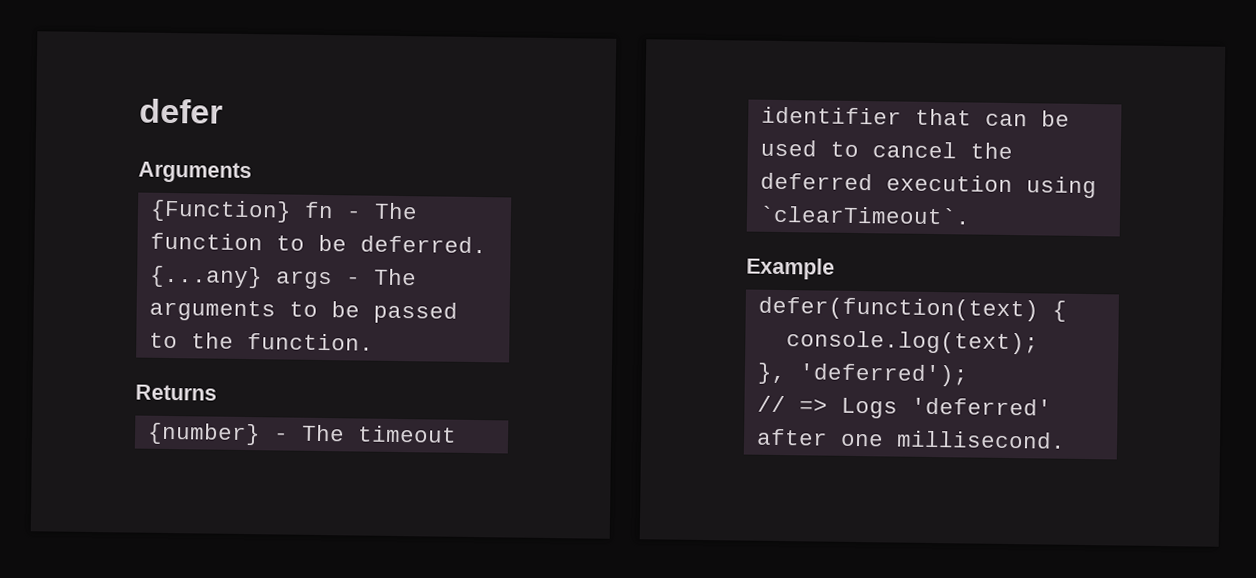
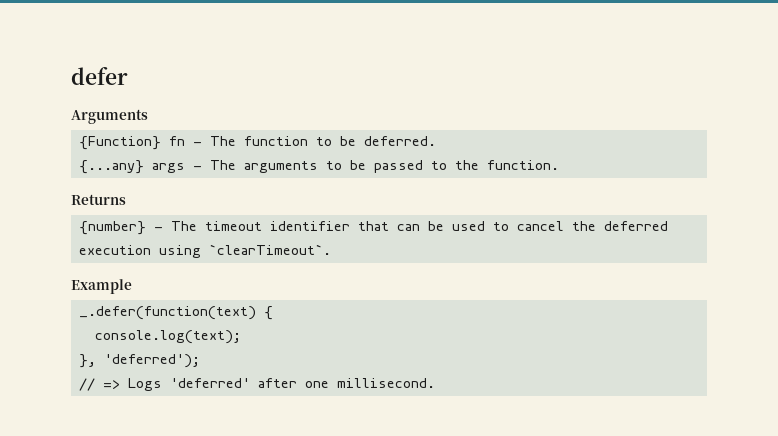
[757,296,1039,322] defer(function(text) -> [79,306,257,320] _.defer(function(text)

